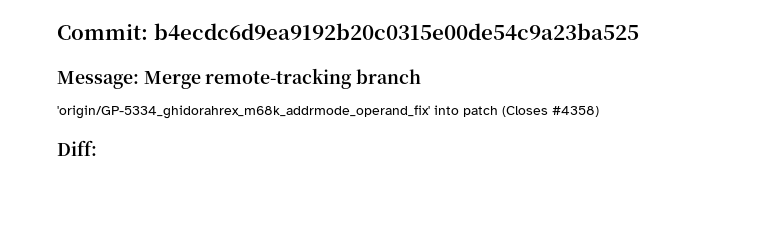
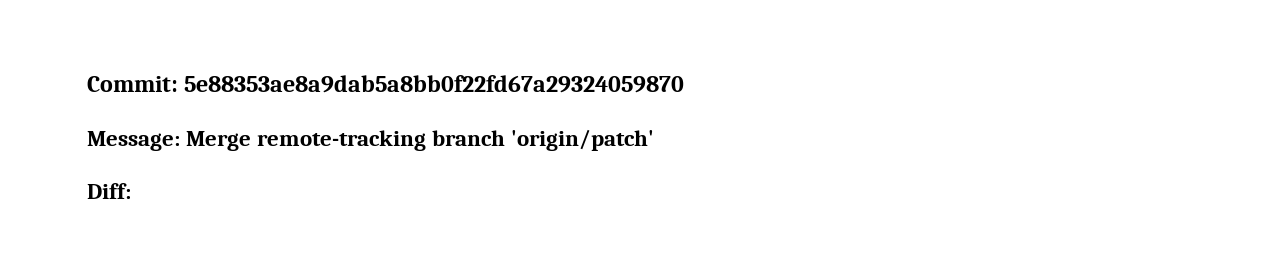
[153,23,639,40] b4ecdc6d9ea9192b20c0315e00de54c9a23ba525 -> [184,75,685,93] 5e88353ae8a9dab5a8bb0f22fd67a29324059870
[57,105,599,119] // 'origin/GP-5334_ghidorahrex_m68k_addrmode_operand_fix' into patch (Closes #4358) -> [511,129,655,151] 'origin/patch'

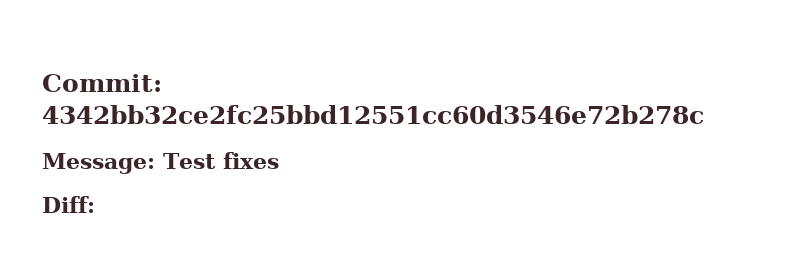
[184,75,685,93] 5e88353ae8a9dab5a8bb0f22fd67a29324059870 -> [42,105,704,124] 4342bb32ce2fc25bbd12551cc60d3546e72b278c
[186,129,655,151] Merge remote-tracking branch 'origin/patch' -> [163,152,279,169] Test fixes

